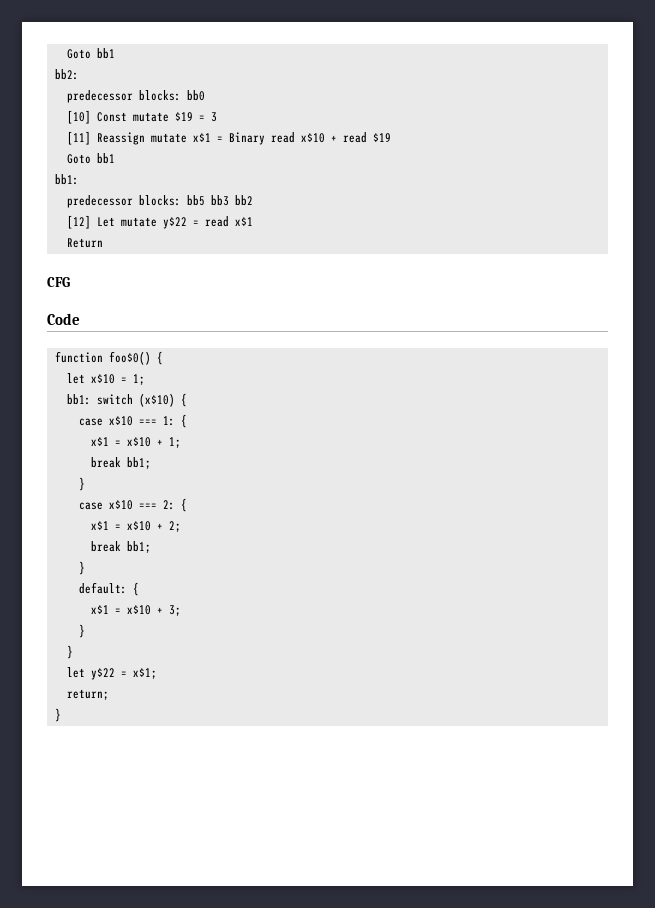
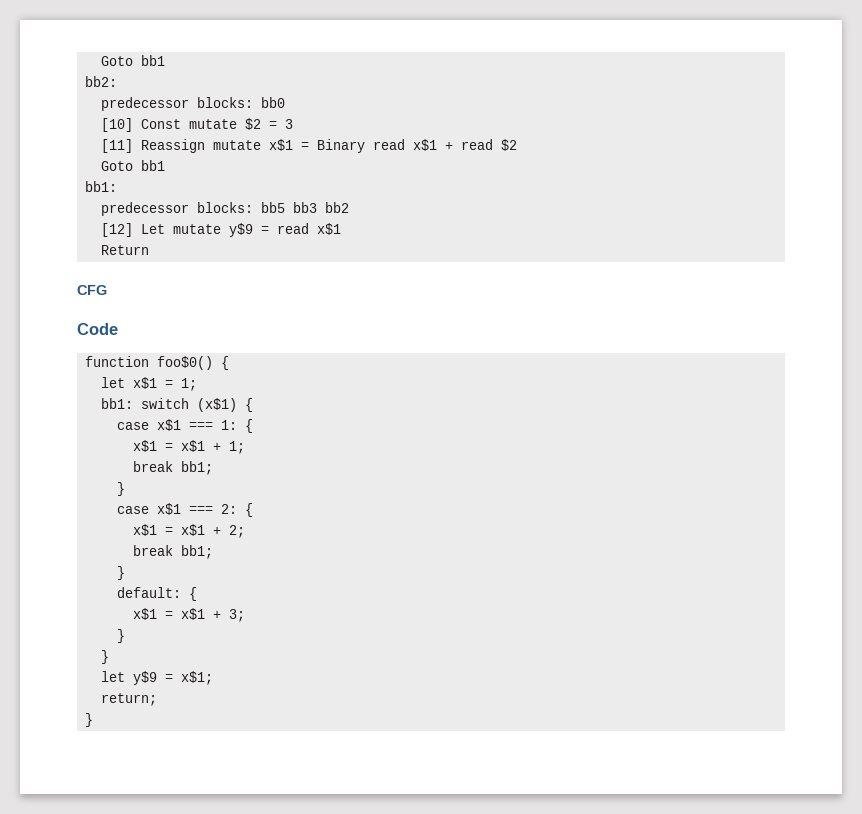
[174,112,193,121] $19 -> [244,118,261,130] $2
[300,133,325,143] x$10 -> [412,139,437,151] x$1
[372,133,391,142] $19 -> [500,139,517,151] $2
[162,217,187,229] y$22 -> [228,223,253,237] y$9
[90,374,115,384] x$10 -> [132,377,157,389] x$1
[138,393,175,407] (x$10) -> [196,398,237,412] (x$1)
[108,416,133,426] x$10 -> [156,419,181,431] x$1
[126,437,151,447] x$10 -> [180,440,205,452] x$1
[108,500,133,510] x$10 -> [156,503,181,515] x$1
[126,521,151,531] x$10 -> [180,524,205,536] x$1
[126,605,151,615] x$10 -> [180,608,205,620] x$1
[90,668,115,680] y$22 -> [132,671,157,685] y$9

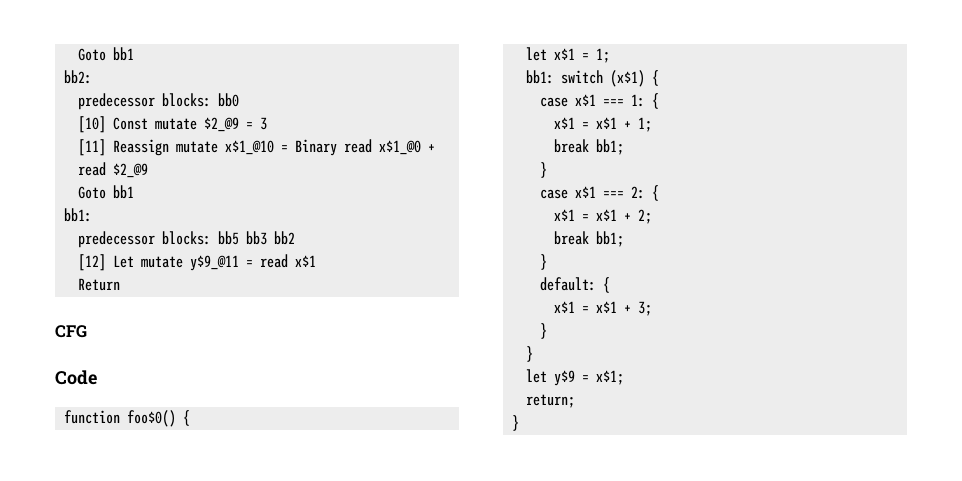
[244,118,261,130] $2 -> [204,117,240,132] $2_@9
[268,139,293,151] x$1 -> [225,140,275,155] x$1_@10
[412,139,437,151] x$1 -> [379,140,422,155] x$1_@0
[500,139,517,151] $2 -> [113,163,149,178] $2_@9
[228,223,253,237] y$9 -> [190,255,240,271] y$9_@11

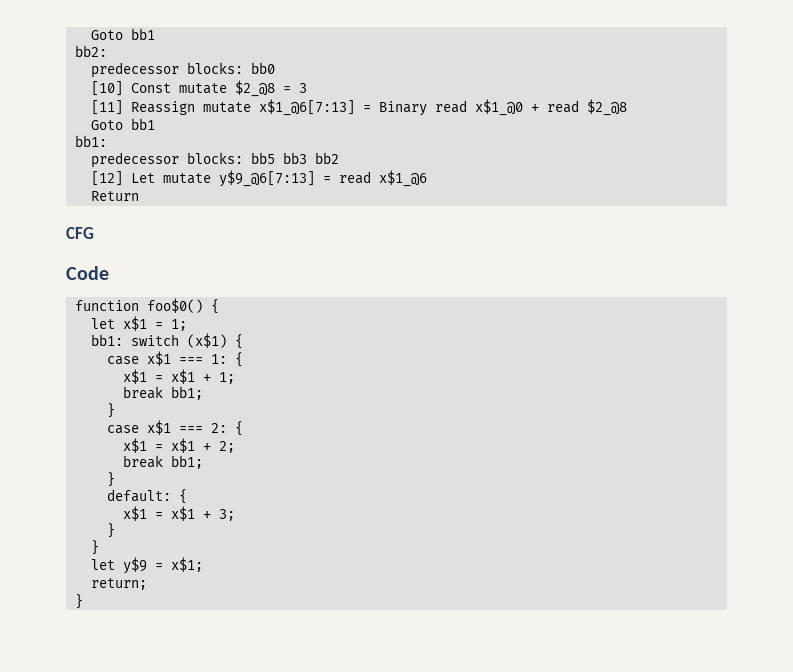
[204,117,240,132] $2_@9 -> [234,80,275,97] $2_@8
[225,140,275,155] x$1_@10 -> [258,99,355,116] x$1_@6[7:13]
[113,163,149,178] $2_@9 -> [586,99,627,116] $2_@8
[190,255,240,271] y$9_@11 -> [218,170,315,187] y$9_@6[7:13]
[295,255,317,267] x$1 -> [378,170,427,187] x$1_@6

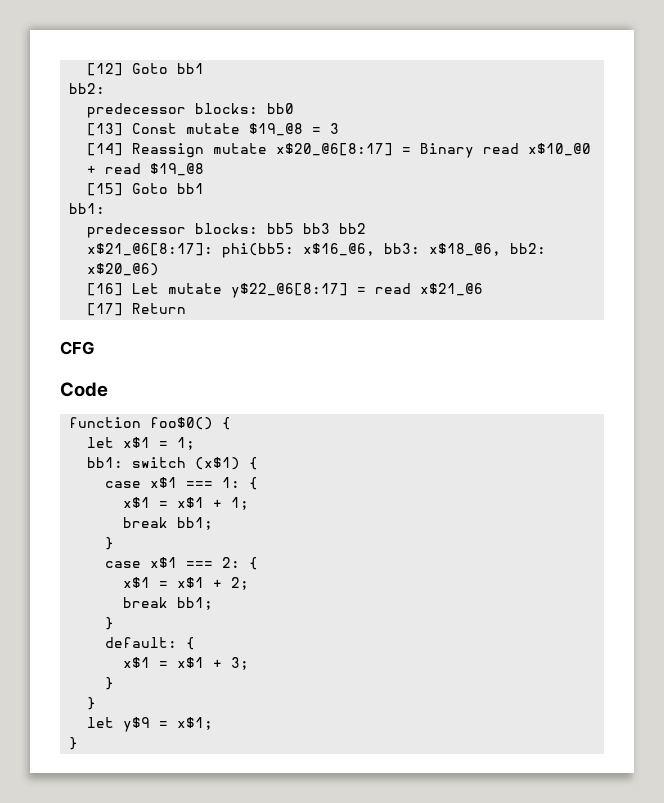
(90, 35) none -> [87,63,123,76] [12]
[90,81,123,96] [10] -> [87,123,123,136] [13]
[234,80,275,97] $2_@8 -> [249,123,303,136] $19_@8
[90,100,123,115] [11] -> [87,143,123,156] [14]
[258,99,355,116] x$1_@6[7:13] -> [276,143,393,156] x$20_@6[8:17]
[474,99,523,116] x$1_@0 -> [528,143,591,156] x$10_@0
[586,99,627,116] $2_@8 // -> [150,163,204,176] [87,183,123,196] $19_@8 // [15]
[90,171,123,186] [12] -> [87,243,546,258] [87,263,159,276] [87,283,123,296] x$21_@6[8:17]: phi(bb5: x$16_@6, bb3: x$18_@6, bb2: x$20_@6) // [16]
[218,170,315,187] y$9_@6[7:13] -> [231,283,348,298] y$22_@6[8:17]
[378,170,427,187] x$1_@6 // -> [420,283,483,296] [87,303,123,316] x$21_@6 // [17]
[90,578,147,590] // return; -> (213, 723) none

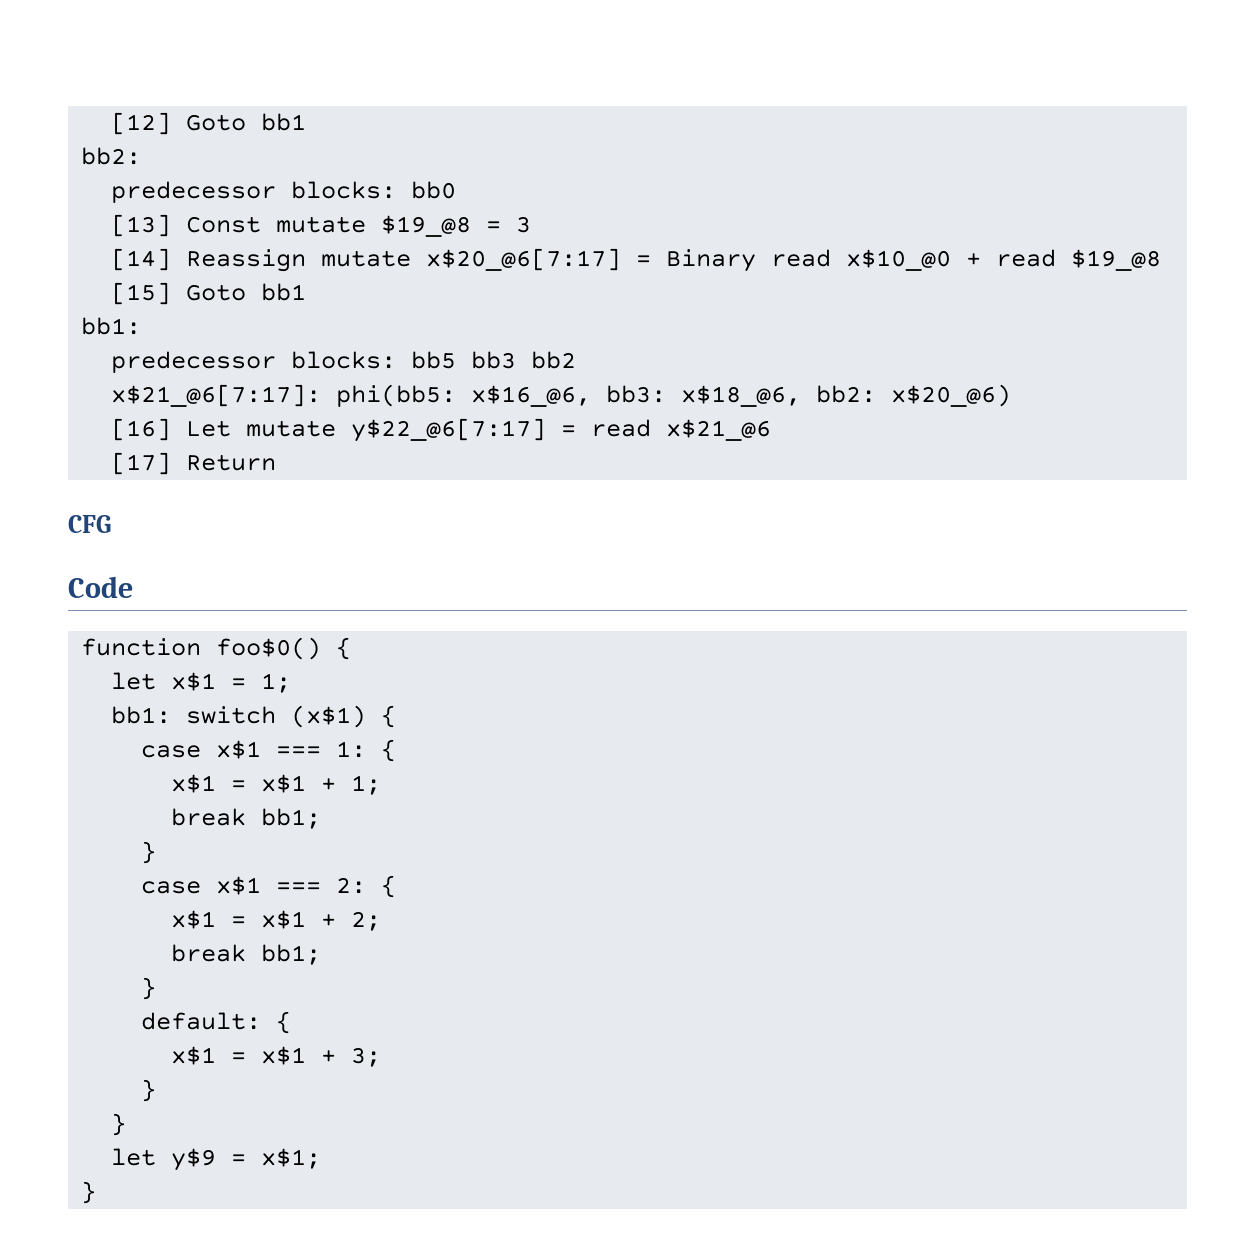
[276,143,393,156] x$20_@6[8:17] -> [426,248,622,271] x$20_@6[7:17]
[87,243,213,256] x$21_@6[8:17]: -> [111,384,322,407] x$21_@6[7:17]:
[231,283,348,298] y$22_@6[8:17] -> [351,418,547,442] y$22_@6[7:17]

